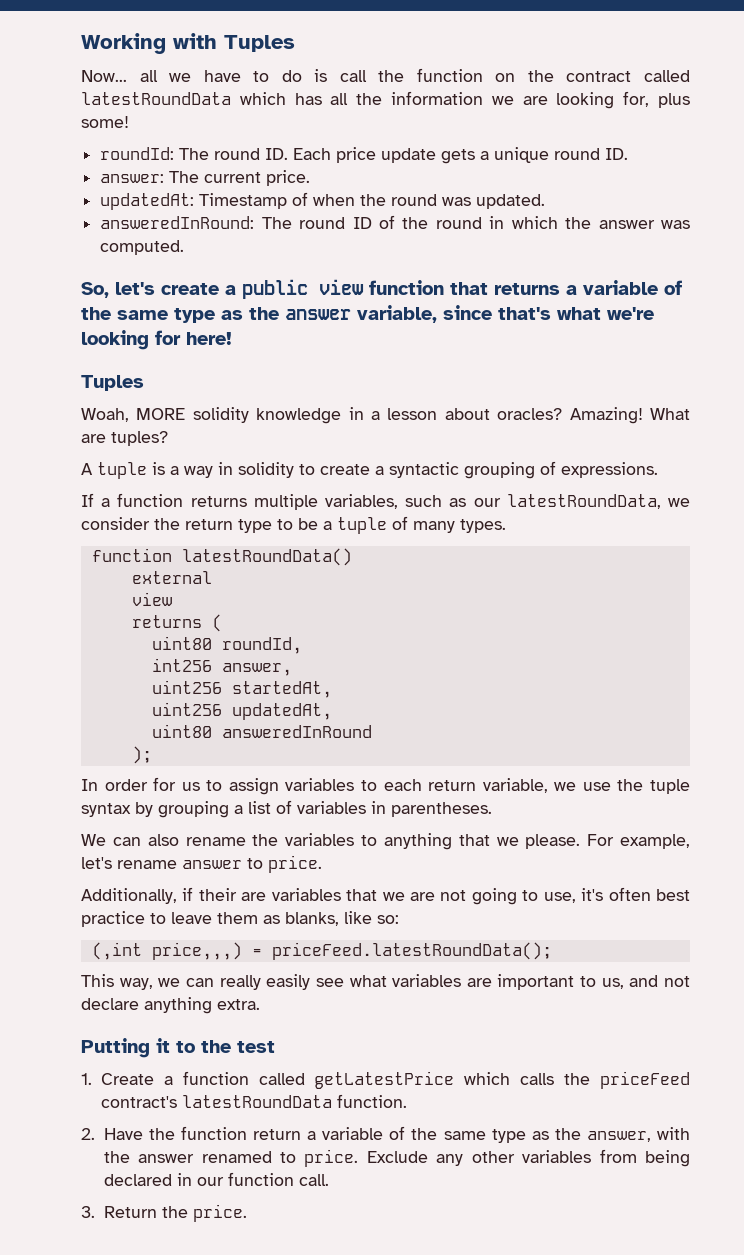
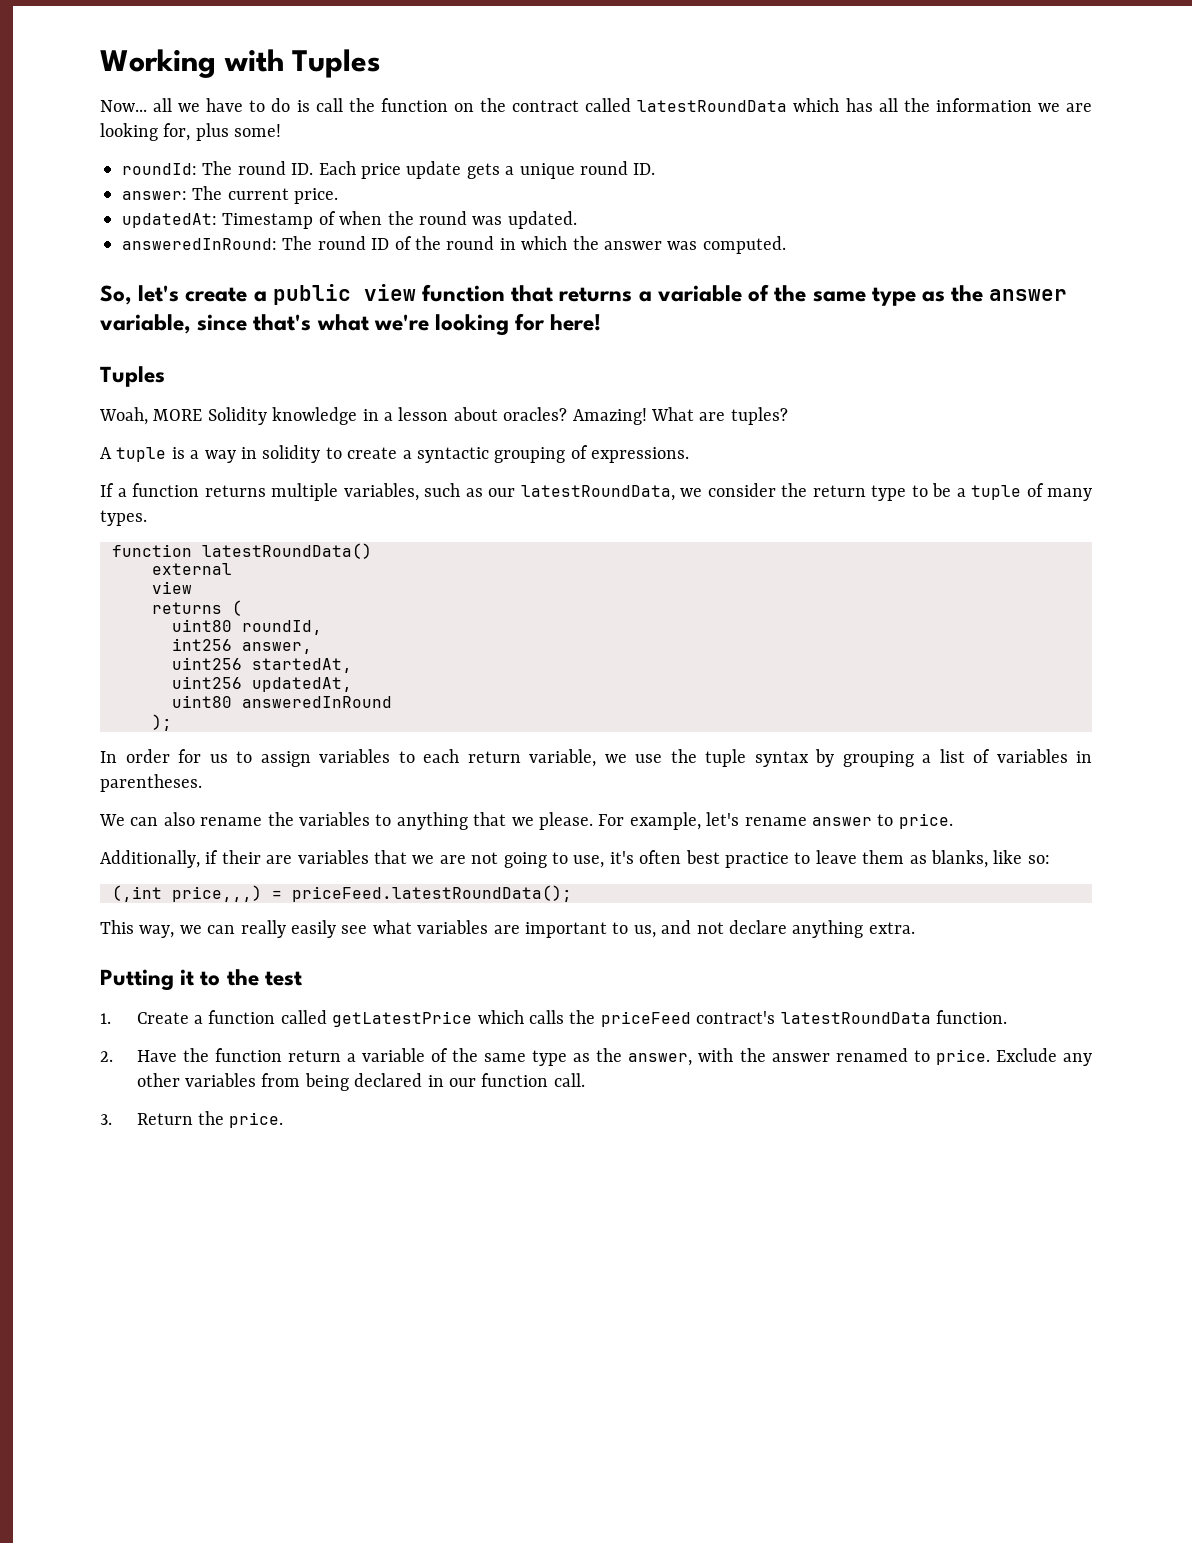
[192,407,249,423] solidity -> [207,407,267,425] Solidity

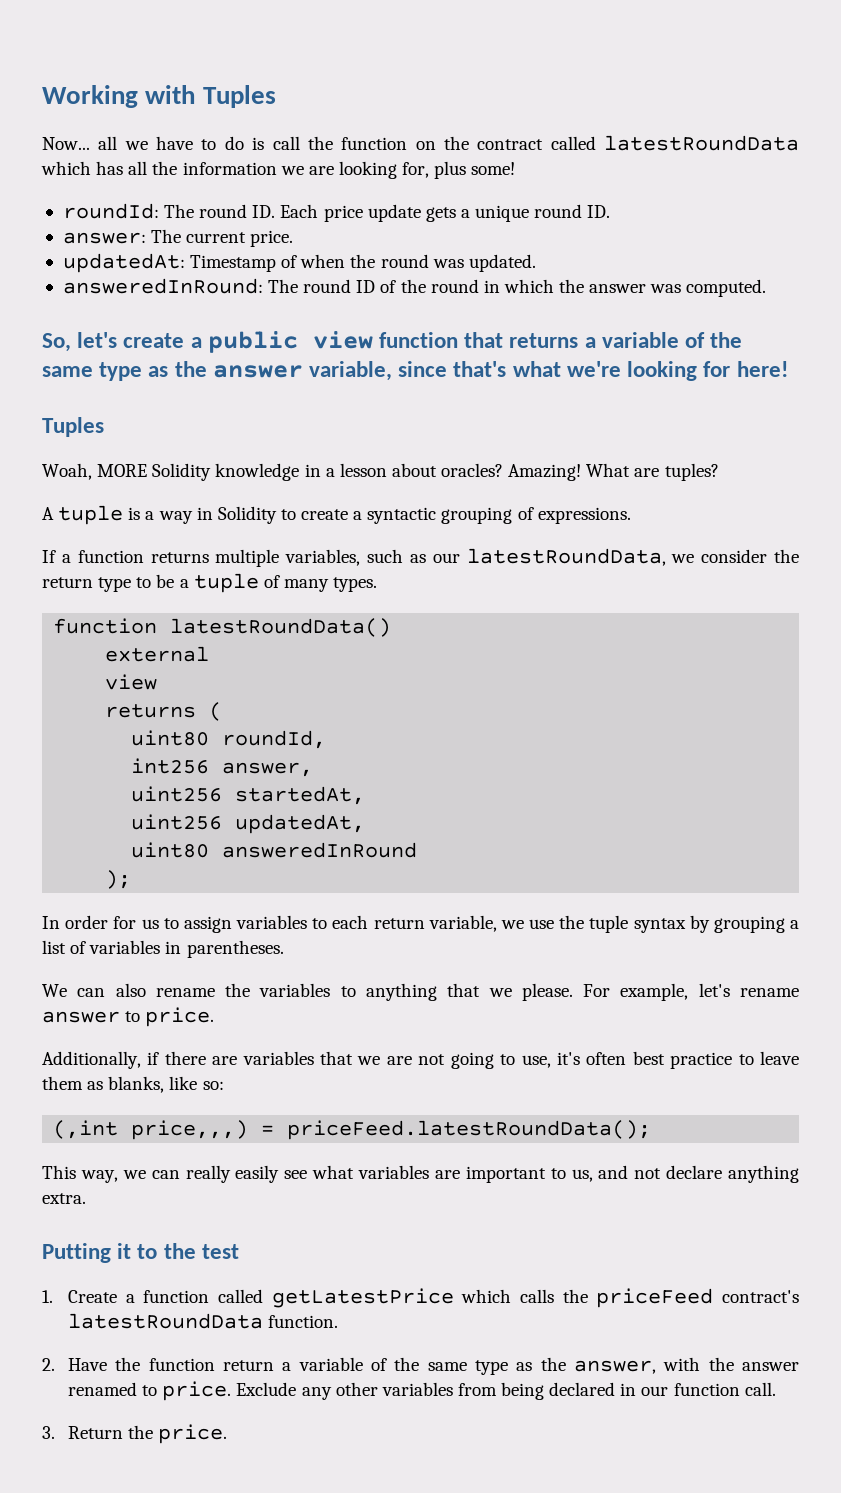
[262,445,321,463] solidity -> [217,506,277,524] Solidity
[221,850,261,864] their -> [164,1051,206,1065] there

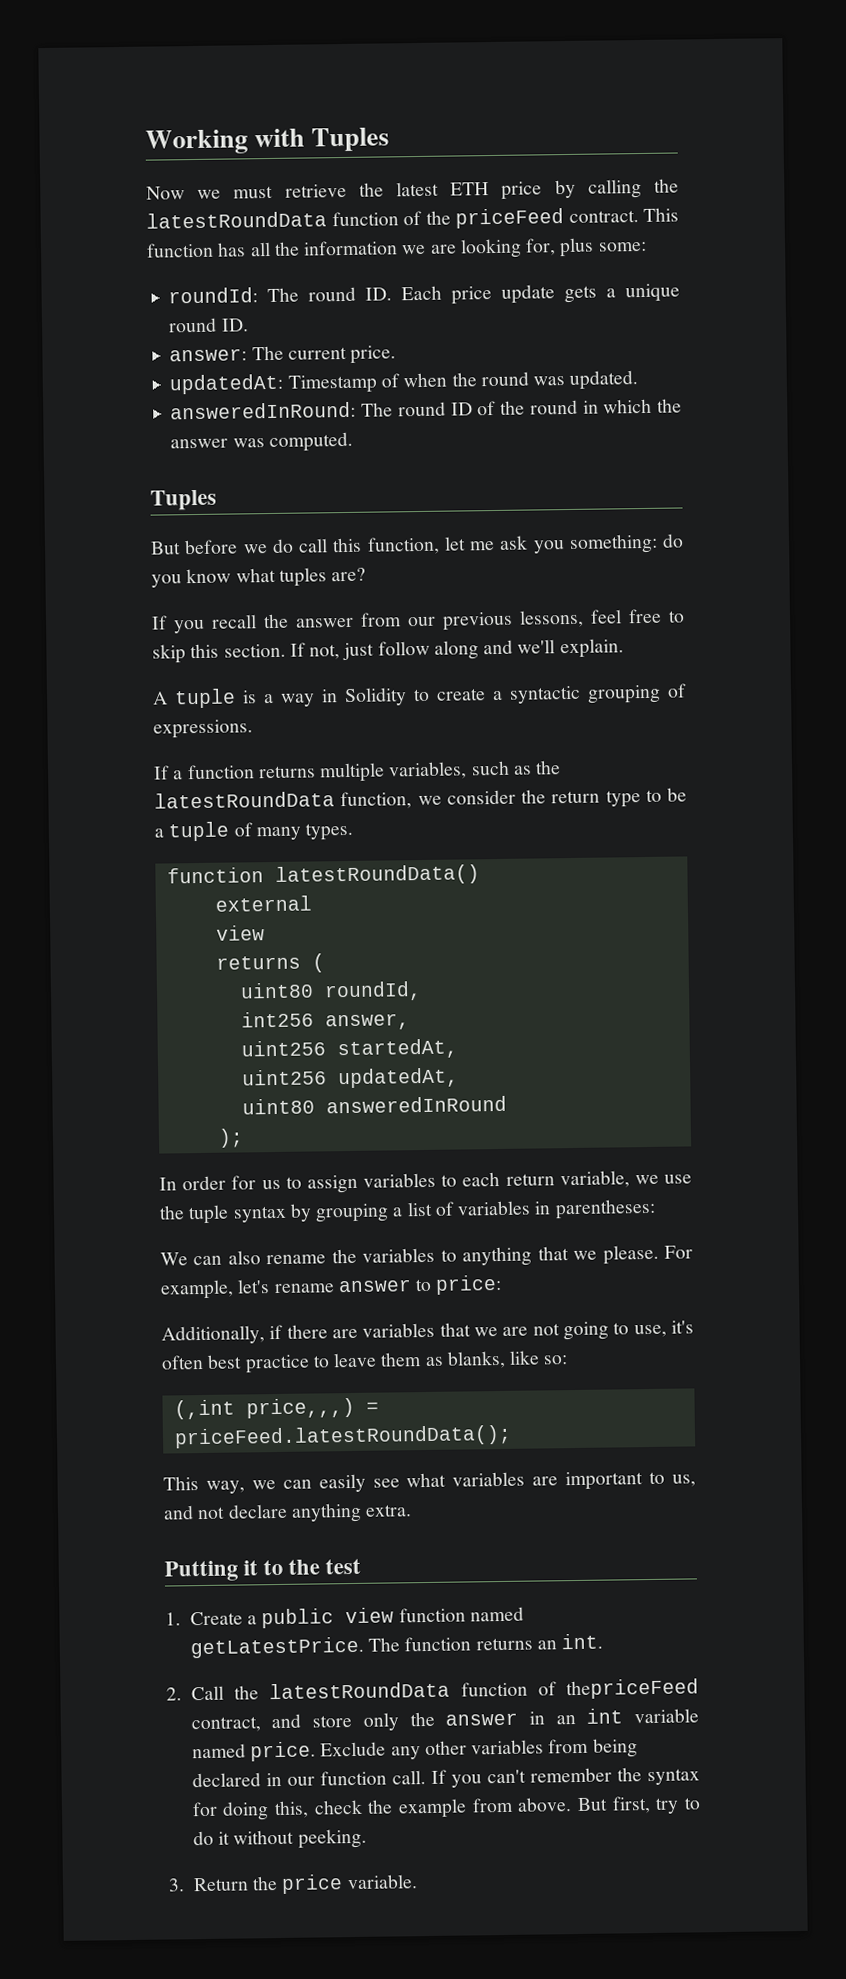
[42,135,799,151] [41,161,91,175] Now... all we have to do is call the function on the contract called latestRoundData which -> [146,178,679,200] [146,207,679,229] [146,242,214,258] Now we must retrieve the latest ETH price by calling the latestRoundData function of the priceFeed contract. This function
[471,162,516,175] some! -> [597,241,647,252] some:
[42,331,743,353] [42,361,788,381] [42,417,104,437] [42,463,719,481] So, let's create a public view function that returns a variable of the same type as the answer variable, since that's what we're looking for here! // Tuples // Woah, MORE Solidity knowledge in a lesson about oracles? Amazing! What are tuples? -> [150,489,217,511] [150,533,684,555] [151,567,367,588] [151,608,685,634] [152,638,624,664] Tuples // But before we do call this function, let me ask you something: do you know what tuples are? // If you recall the answer from our previous lessons, feel free to skip this section. If not, just follow along and we'll explain.
[432,548,666,566] our latestRoundData, -> [535,760,562,775] [154,791,413,810] the latestRoundData function,
[186,940,284,958] parentheses. -> [554,1198,656,1220] parentheses:
[145,1007,215,1027] price. -> [435,1274,503,1295] price:
[185,1165,231,1183] really -> (312, 1484) none
[143,1288,799,1308] [68,1313,339,1329] [42,1357,799,1375] [68,1382,158,1396] function called getLatestPrice which calls the priceFeed contract's latestRoundData function. // 2. Have the function return a variable of the same type as the answer, with the answer renamed to -> [261,1606,524,1629] [189,1633,604,1659] [166,1678,699,1701] [190,1708,700,1733] [191,1743,246,1759] public view function named getLatestPrice. The function returns an int. // 2. Call the latestRoundData function of thepriceFeed contract, and store only the answer in an int variable named
(776, 1389) none -> [430,1767,700,1788] [191,1796,702,1821] [192,1828,367,1849] If you can't remember the syntax for doing this, check the example from above. But first, try to do it without peeking.
[158,1424,228,1444] price. -> [281,1874,418,1894] price variable.

